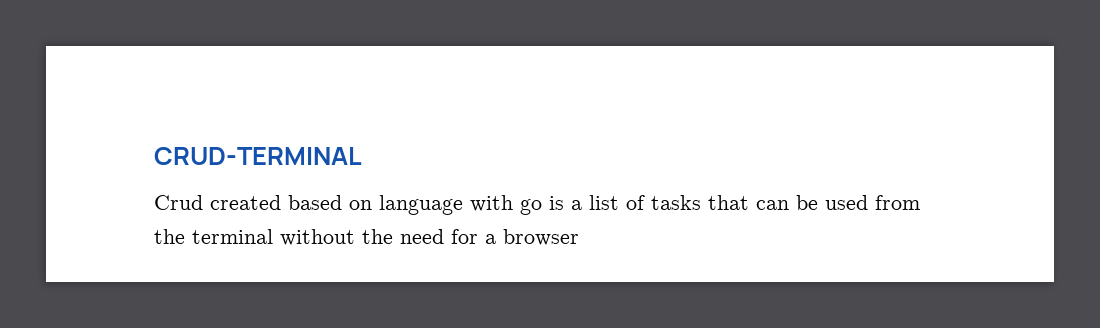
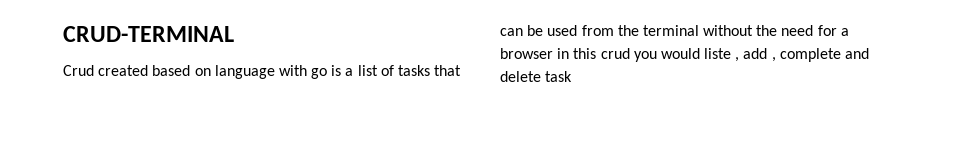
(579, 237) none -> [557,48,870,62] [500,71,573,82] in this crud you would liste , add , complete and delete task

